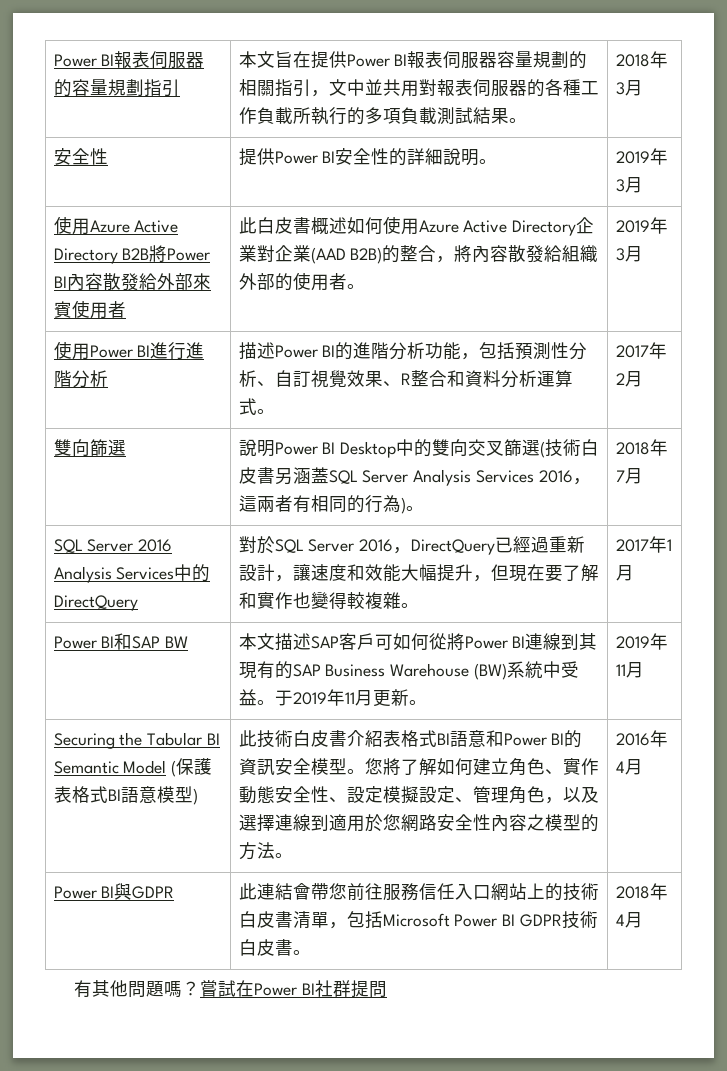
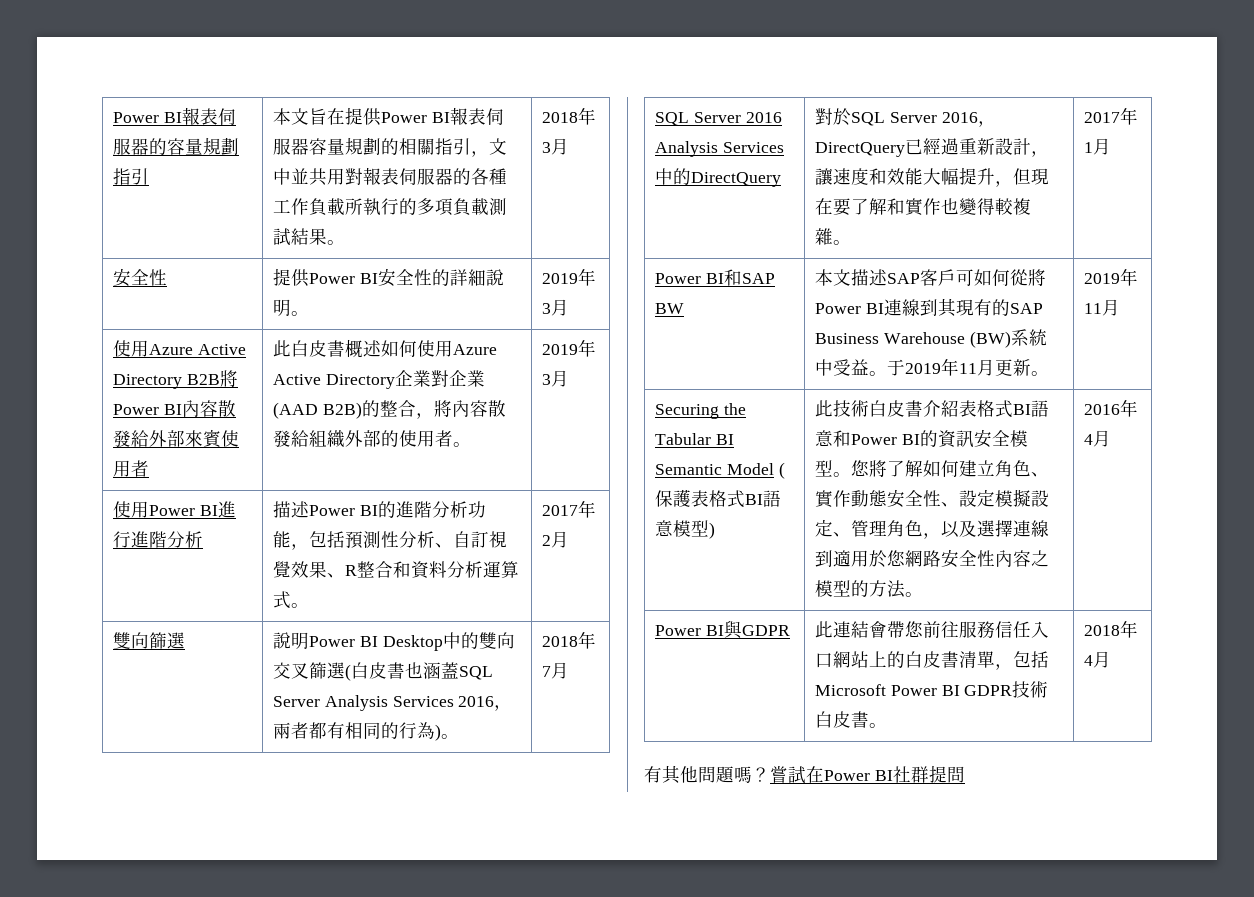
[545,439,600,457] [238,467,293,485] 技術白皮書另 -> [351,662,424,679] 白皮書也
[238,495,293,512] 這兩者 -> [273,722,328,739] 兩者都
[562,883,599,901] 技術 -> (906, 659) none

